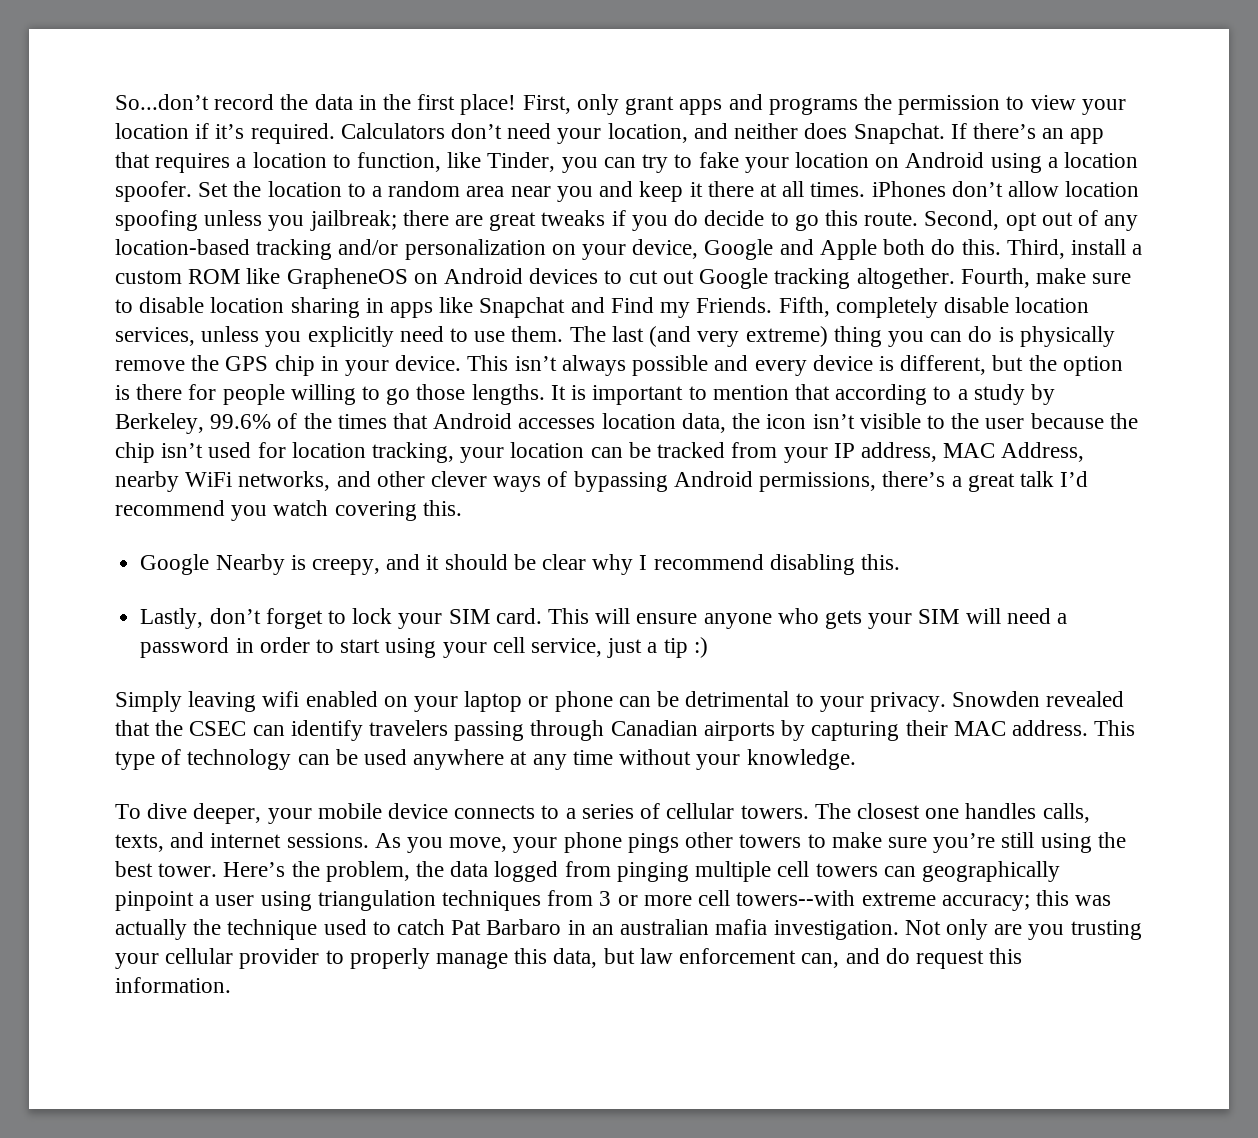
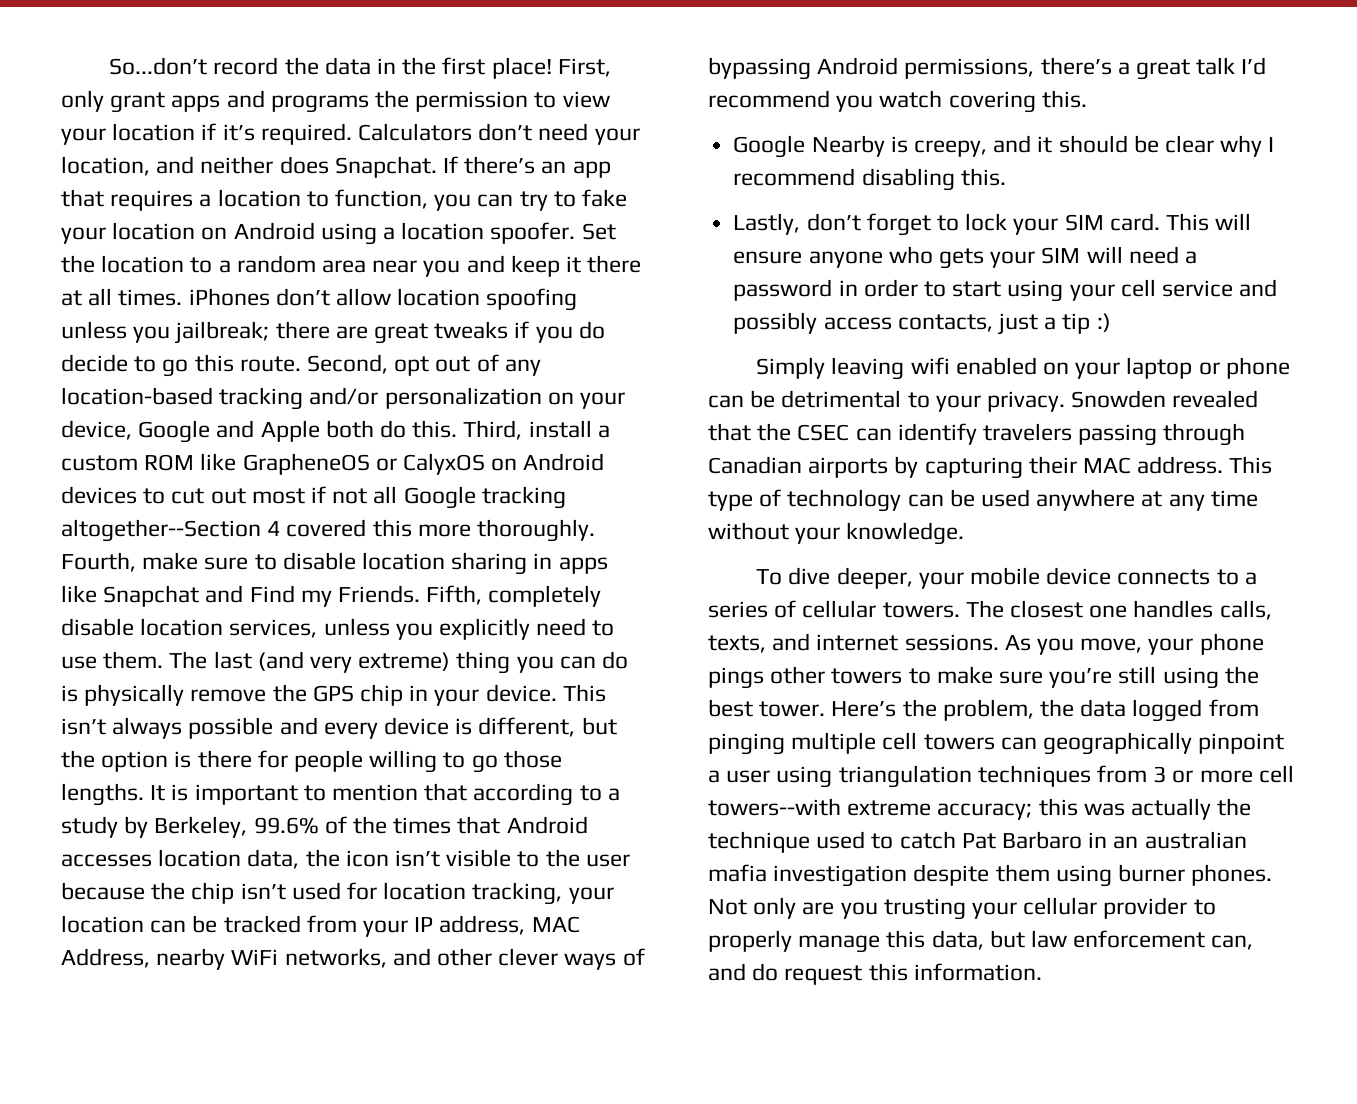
[447,152,556,172] like Tinder, -> (429, 199) none
(408, 278) none -> [375,453,486,475] or CalyxOS
[699,268,955,289] Google tracking altogether. -> [251,486,566,509] [61,519,596,542] most if not all Google tracking altogether--Section 4 covered this more thoroughly.
[530,638,602,657] service, -> [1161,279,1278,297] [733,312,993,334] service and possibly access contacts,
[773,920,899,940] investigation. -> [773,864,1273,887] investigation despite them using burner phones.

